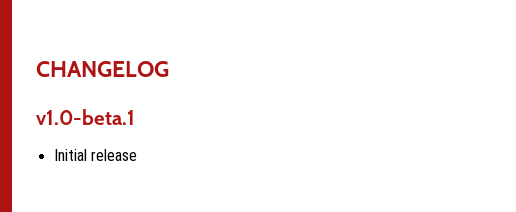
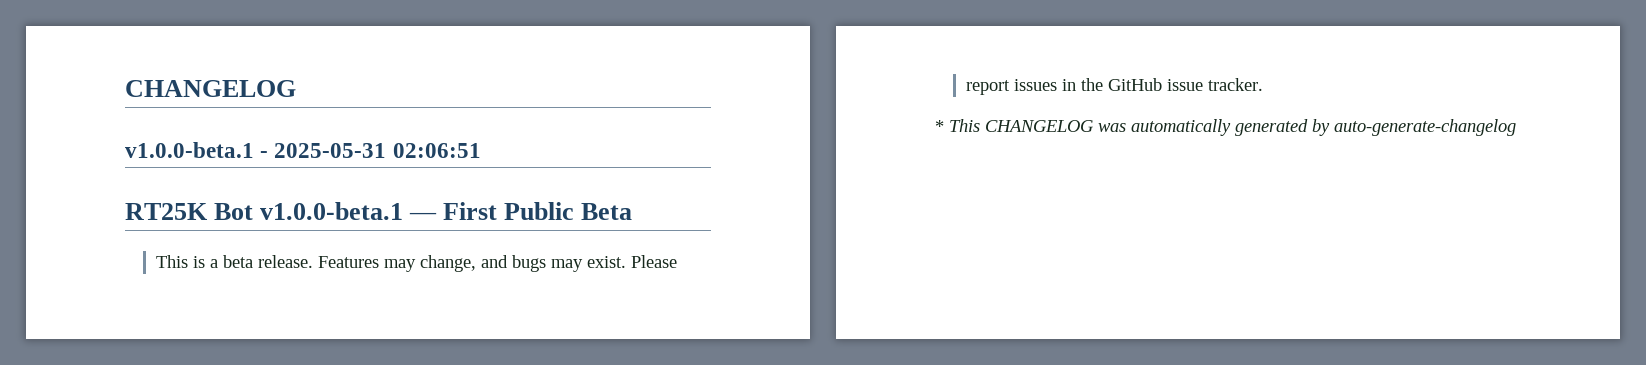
[36,109,135,125] [53,149,137,161] v1.0-beta.1 // Initial release -> [125,142,481,158] [125,202,633,220] [156,255,678,272] [966,78,1264,95] [935,119,1516,136] v1.0.0-beta.1 - 2025-05-31 02:06:51 // RT25K Bot v1.0.0-beta.1 — First Public Beta // This is a beta release. Features may change, and bugs may exist. Please report issues in the GitHub issue tracker. // * This CHANGELOG was automatically generated by auto-generate-changelog

